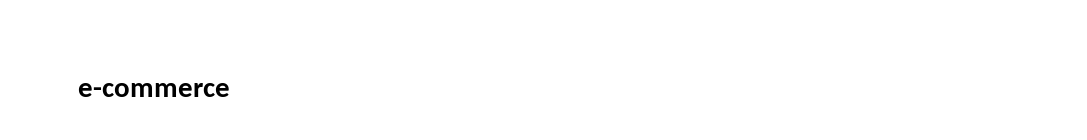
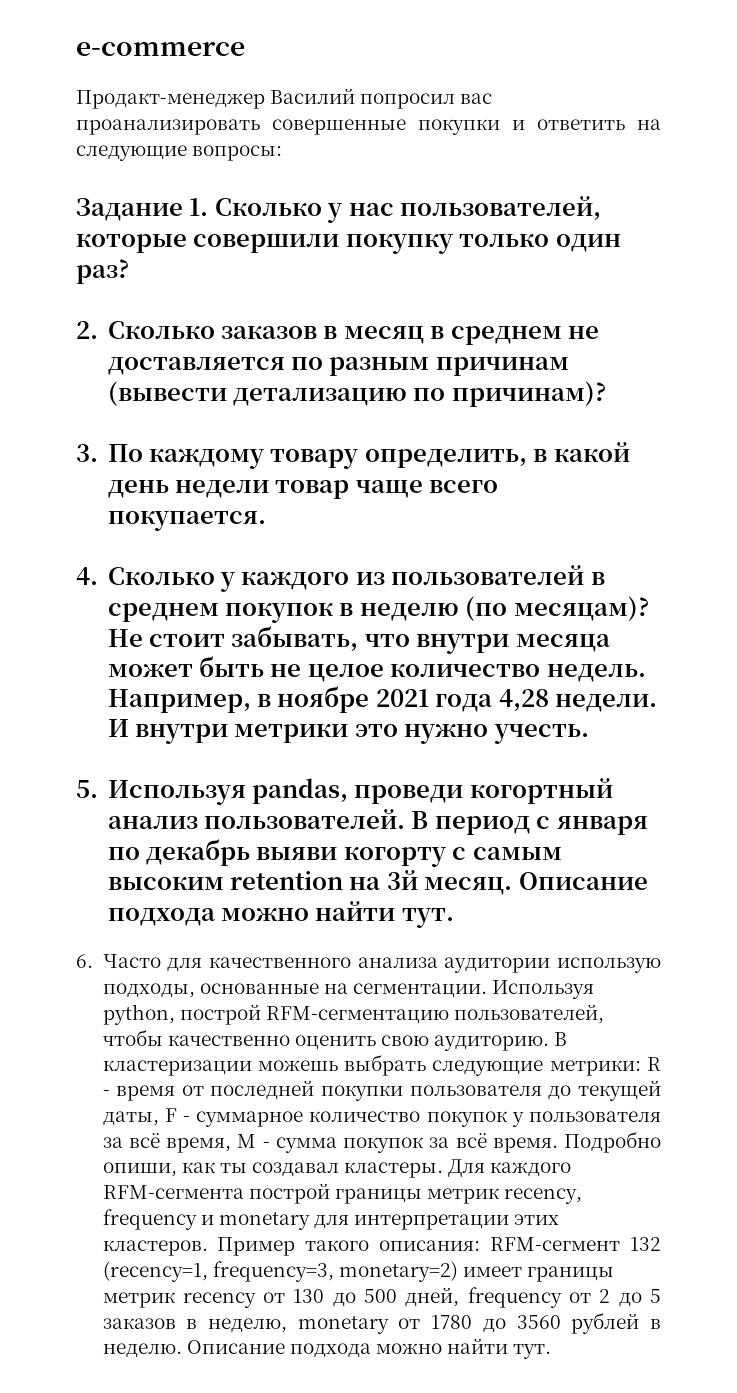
(230, 90) none -> [76,88,493,109] [76,119,661,135] [76,145,283,161] [76,196,602,223] [76,234,621,254] [76,259,129,284] [76,321,600,345] [107,357,569,376] [107,381,606,407] [76,442,630,469] [107,480,499,499] [107,511,266,531] [76,565,605,592] [107,596,649,623] [107,626,610,654] [107,656,646,682] [107,686,658,713] [107,719,589,744] [76,778,613,805] [107,809,648,835] [107,839,562,867] [107,870,648,895] [107,901,454,928] [76,954,661,973] [102,980,595,999] [102,1004,604,1025] [102,1029,568,1051] [102,1054,661,1076] [102,1080,661,1101] [102,1108,661,1127] [102,1131,661,1153] [102,1159,572,1178] [102,1183,583,1204] [102,1209,560,1230] [102,1237,661,1256] [102,1261,615,1282] [102,1287,661,1308] [102,1312,661,1334] [102,1338,552,1359] // Продакт-менеджер Василий попросил вас проанализировать совершенные покупки и ответить на следующие вопросы: // Задание 1. Сколько у нас пользователей, которые совершили покупку только один раз? // 2. Сколько заказов в месяц в среднем не доставляется по разным причинам (вывести детализацию по причинам)? // 3. По каждому товару определить, в какой день недели товар чаще всего покупается. // 4. Сколько у каждого из пользователей в среднем покупок в неделю (по месяцам)? Не стоит забывать, что внутри месяца может быть не целое количество недель. Например, в ноябре 2021 года 4,28 недели. И внутри метрики это нужно учесть. // 5. Используя pandas, проведи когортный анализ пользователей. В период с января по декабрь выяви когорту с самым высоким retention на 3й месяц. Описание подхода можно найти тут. // 6. Часто для качественного анализа аудитории использую подходы, основанные на сегментации. Используя python, построй RFM-сегментацию пользователей, чтобы качественно оценить свою аудиторию. В кластеризации можешь выбрать следующие метрики: R - время от последней покупки пользователя до текущей даты, F - суммарное количество покупок у пользователя за всё время, M - сумма покупок за всё время. Подробно опиши, как ты создавал кластеры. Для каждого RFM-сегмента построй границы метрик recency, frequency и monetary для интерпретации этих кластеров. Пример такого описания: RFM-сегмент 132 (recency=1, frequency=3, monetary=2) имеет границы метрик recency от 130 до 500 дней, frequency от 2 до 5 заказов в неделю, monetary от 1780 до 3560 рублей в неделю. Описание подхода можно найти тут.

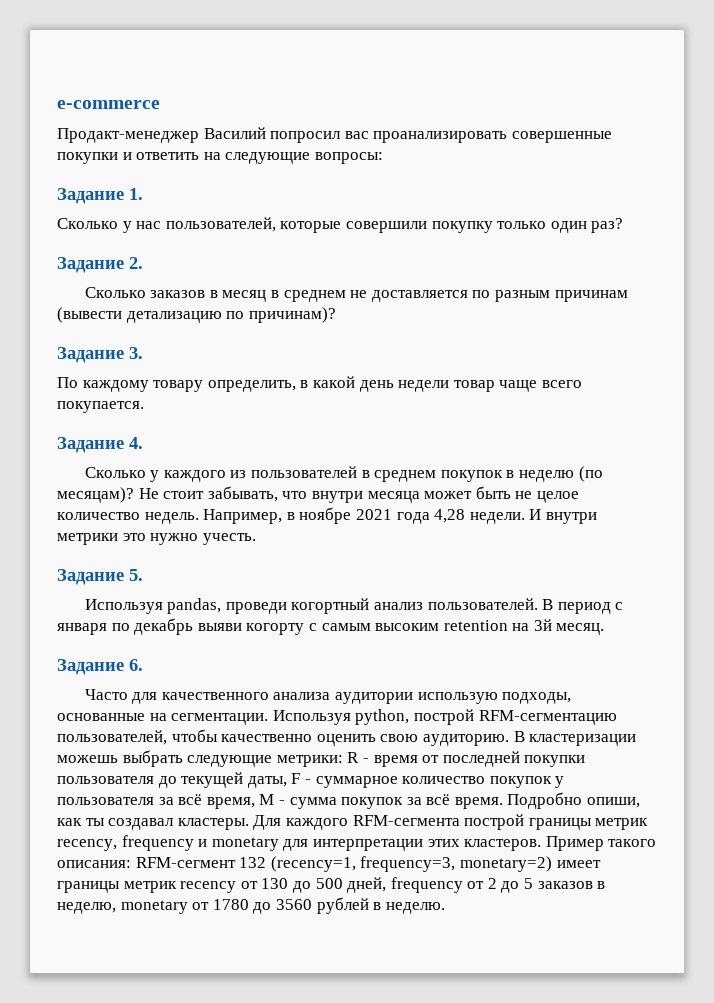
(209, 207) none -> (143, 194) //
[76,321,98,339] 2. -> [57,257,143,273] Задание 2. //
[76,444,98,462] 3. -> [57,347,143,363] Задание 3. //
[76,567,98,585] 4. -> [57,437,143,453] Задание 4. //
[76,780,98,798] 5. -> [57,569,143,585] Задание 5. //
[518,872,648,890] [107,901,454,928] [76,954,93,968] Описание подхода можно найти тут. // 6. -> [57,659,143,675] // Задание 6. //
[186,1338,552,1359] Описание подхода можно найти тут. -> (445, 908) none

